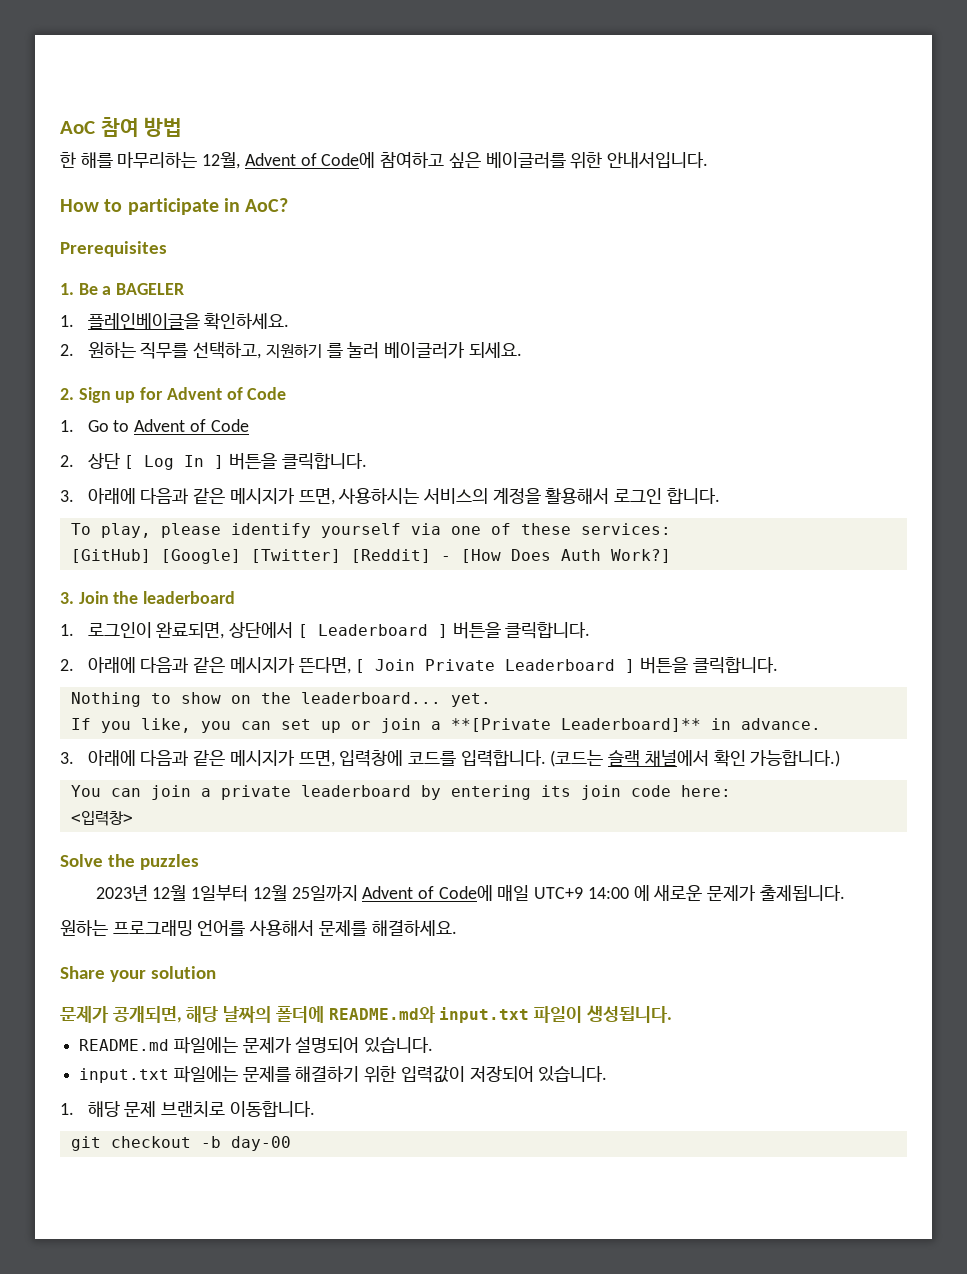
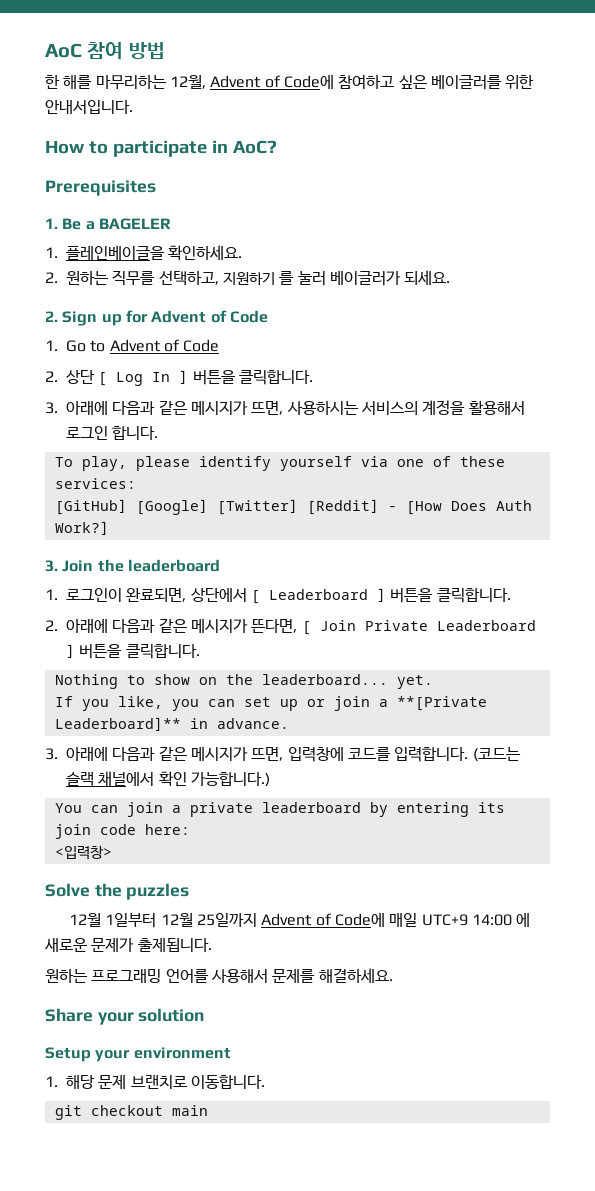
[95,885,148,901] 2023년 -> (190, 891) none
[60,1005,672,1023] [79,1036,434,1054] [79,1066,608,1083] 문제가 공개되면, 해당 날짜의 폴더에 README.md와 input.txt 파일이 생성됩니다. // README.md 파일에는 문제가 설명되어 있습니다. // input.txt 파일에는 문제를 해결하기 위한 입력값이 저장되어 있습니다. -> [45,1047,231,1062] Setup your environment
[200,1136,291,1151] -b day-00 -> [171,1105,208,1116] main

